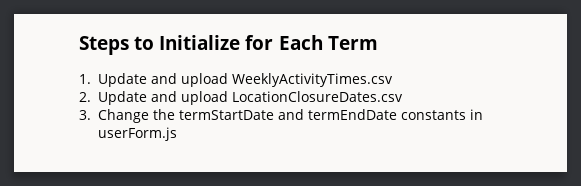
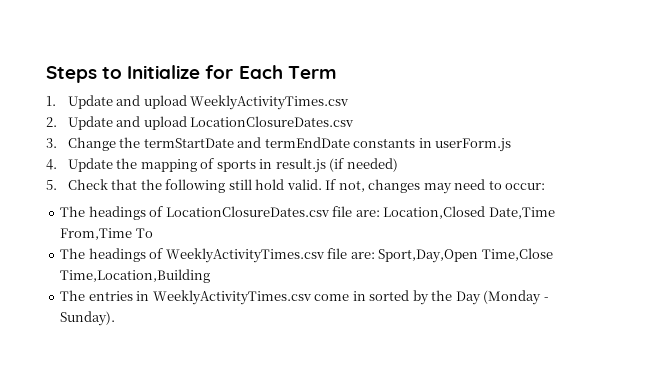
(177, 134) none -> [46,158,398,173] [46,179,546,194] [60,206,555,220] [60,228,153,240] [60,248,553,263] [60,269,211,283] [60,290,549,305] [60,311,116,326] // 4. Update the mapping of sports in result.js (if needed) // 5. Check that the following still hold valid. If not, changes may need to occur: // The headings of LocationClosureDates.csv file are: Location,Closed Date,Time From,Time To // The headings of WeeklyActivityTimes.csv file are: Sport,Day,Open Time,Close Time,Location,Building // The entries in WeeklyActivityTimes.csv come in sorted by the Day (Monday - Sunday).

